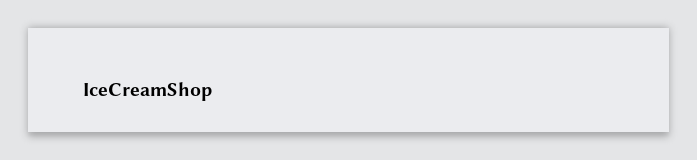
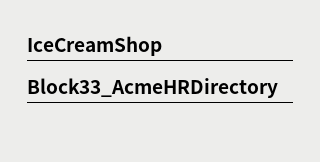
(212, 91) none -> [27,78,278,98] // Block33_AcmeHRDirectory

